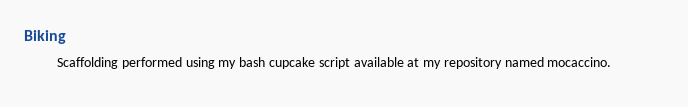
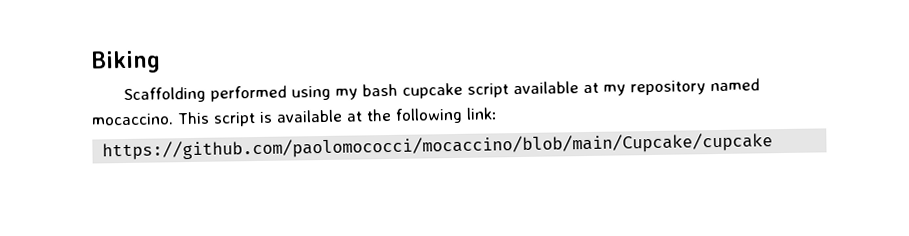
(612, 62) none -> [177,107,498,127] [102,132,774,161] This script is available at the following link: // https://github.com/paolomococci/mocaccino/blob/main/Cupcake/cupcake

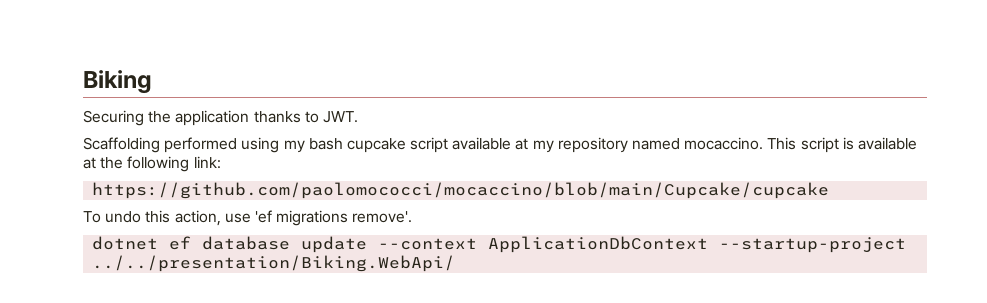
(161, 62) none -> [83,110,358,126] // Securing the application thanks to JWT.
(774, 146) none -> [83,210,413,226] [92,236,907,253] [92,255,456,272] // To undo this action, use 'ef migrations remove'. // dotnet ef database update --context ApplicationDbContext --startup-project ../../presentation/Biking.WebApi/

